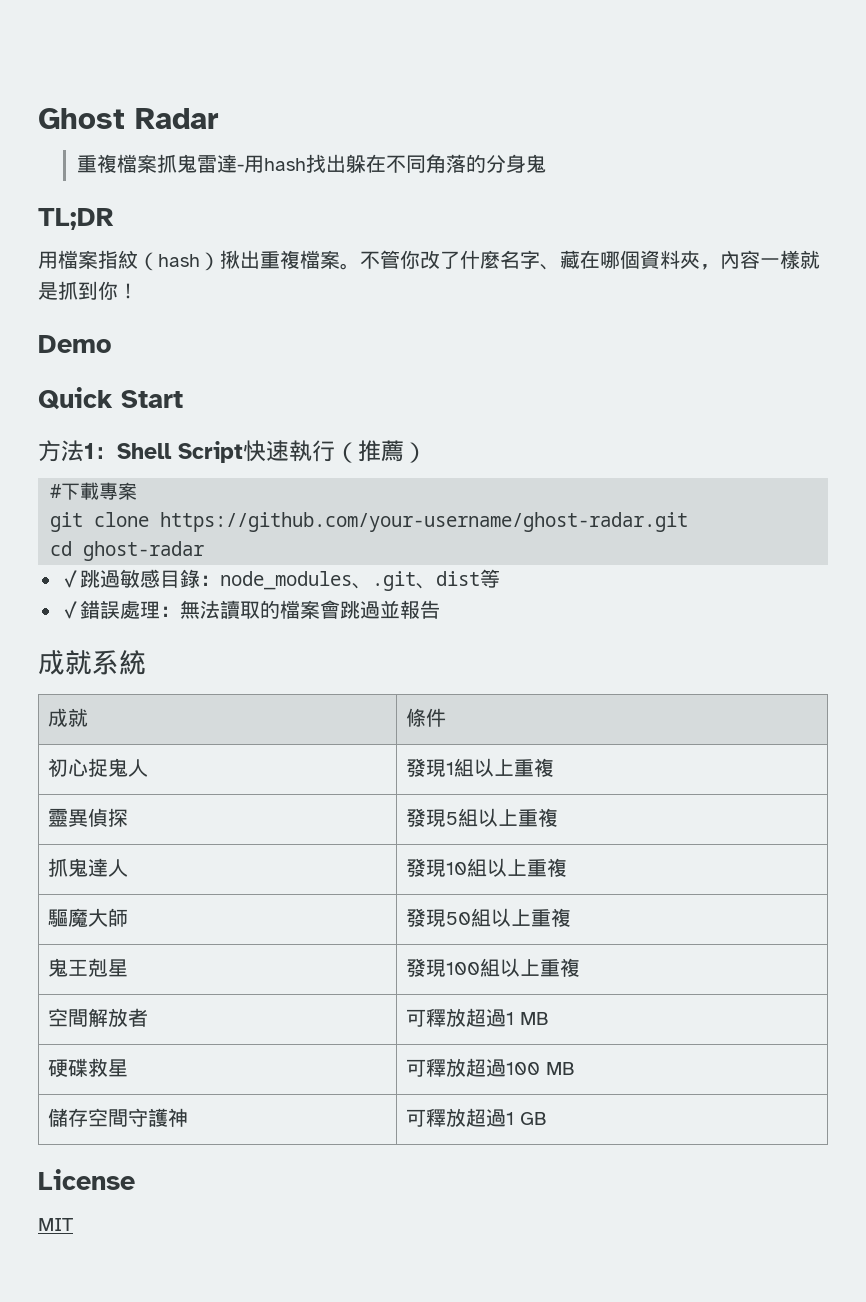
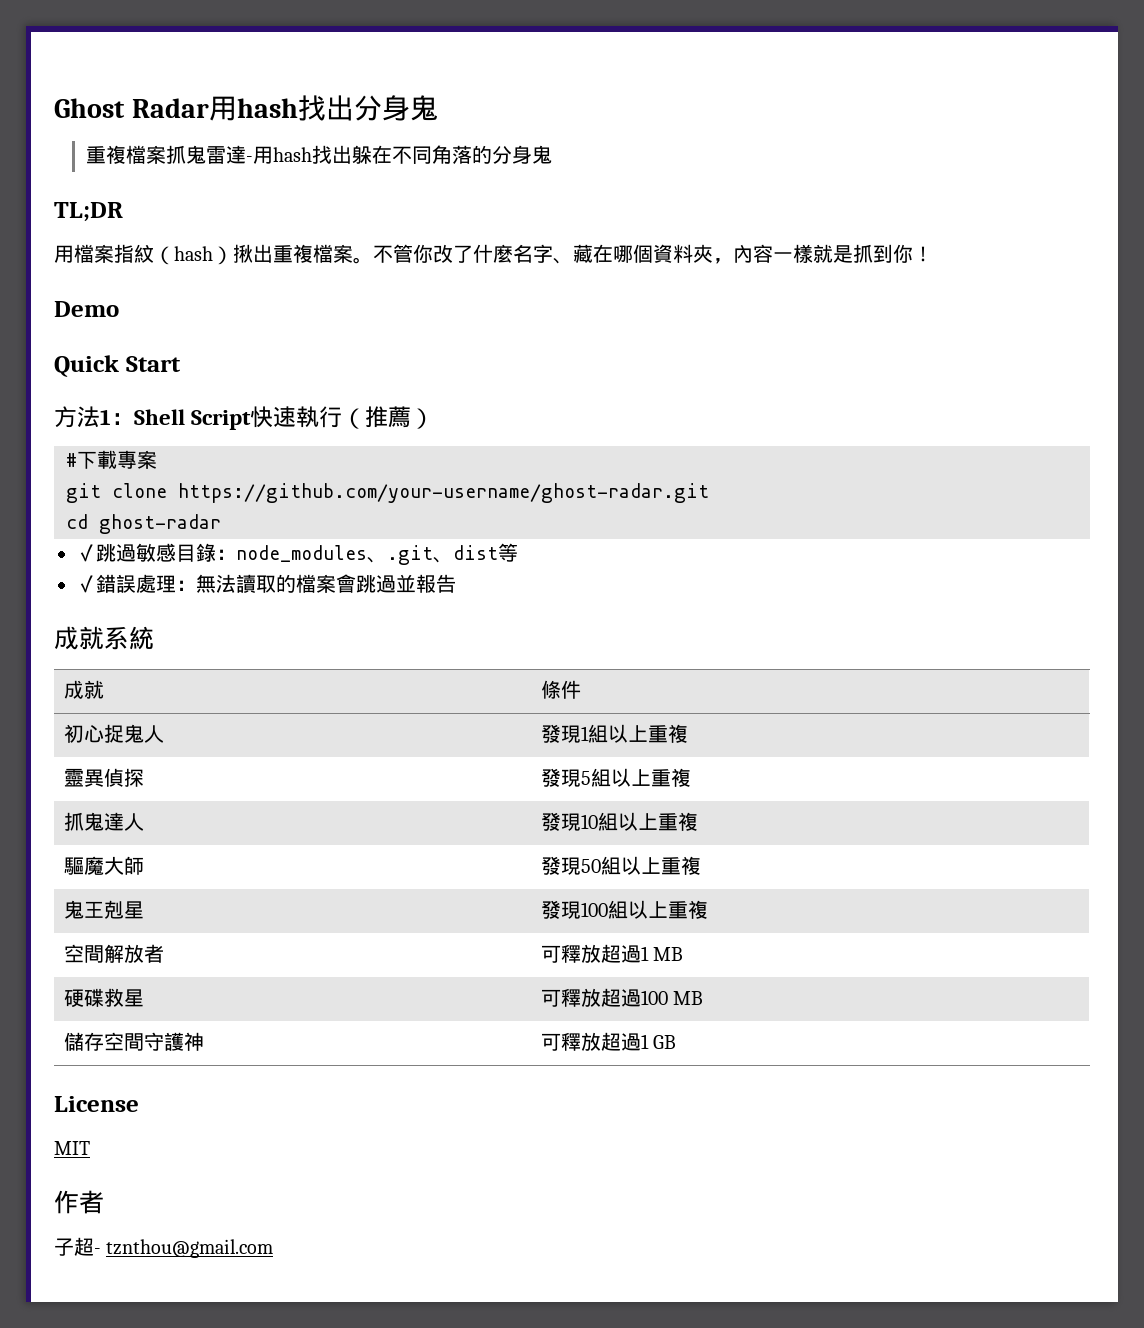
(219, 118) none -> [208,95,438,121] 用hash找出分身鬼
(73, 1224) none -> [54,1190,104,1214] [54,1237,274,1258] // 作者 // 子超- tznthou@gmail.com

